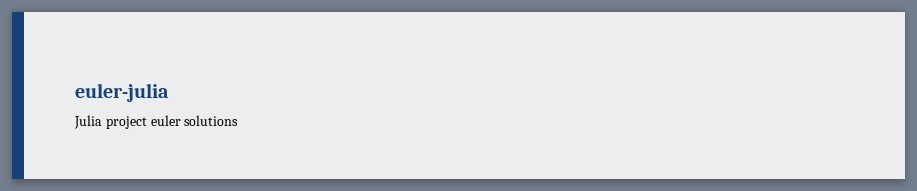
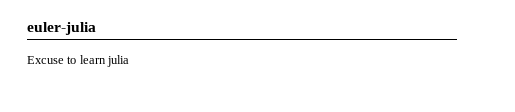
[74,115,239,129] Julia project euler solutions -> [27,55,130,67] Excuse to learn julia

